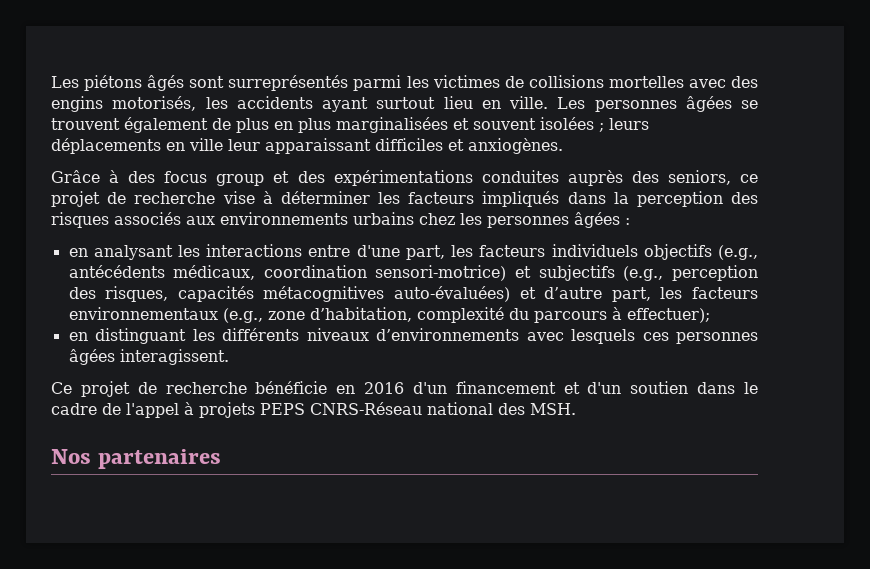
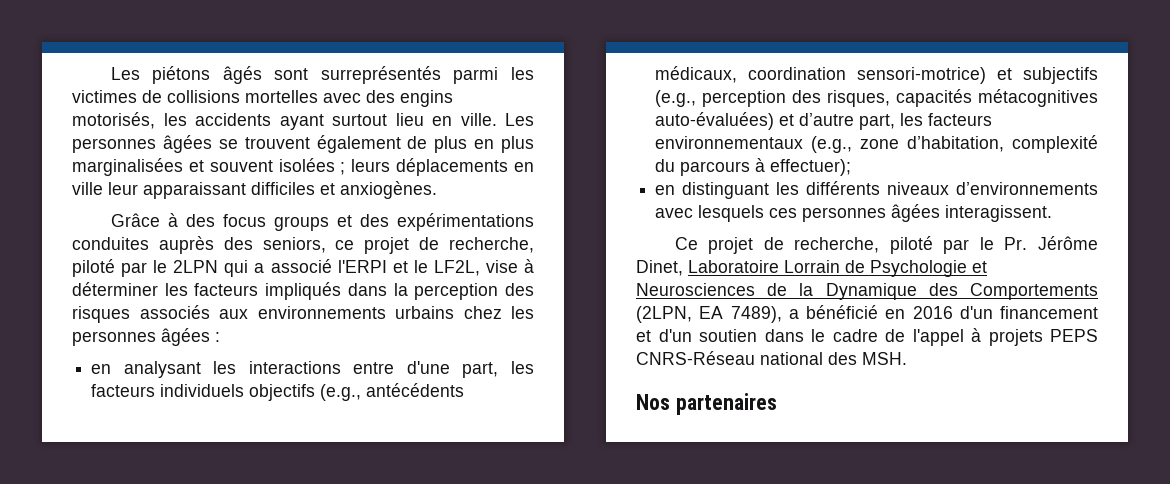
[216,174,265,186] group -> [273,216,329,231] groups
[134,192,216,204] recherche -> [448,237,534,253] [72,259,480,277] recherche, piloté par le 2LPN qui a associé l'ERPI et le LF2L,
[165,381,328,394] recherche bénéficie -> [794,236,1098,254] [636,260,987,277] [636,283,1098,300] [636,305,878,323] recherche, piloté par le Pr. Jérôme Dinet, Laboratoire Lorrain de Psychologie et Neurosciences de la Dynamique des Comportements (2LPN, EA 7489), a bénéficié

